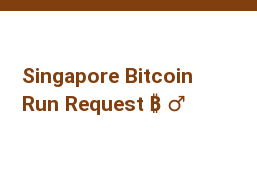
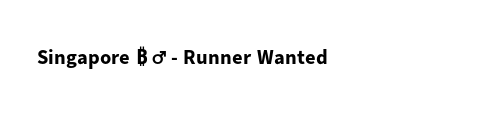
[124,68,193,83] [22,93,187,115] Bitcoin Run Request ₿ ♂ -> [135,46,328,66] ₿ ♂ - Runner Wanted

